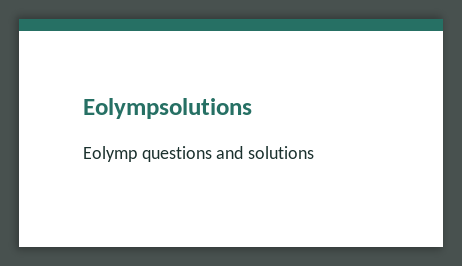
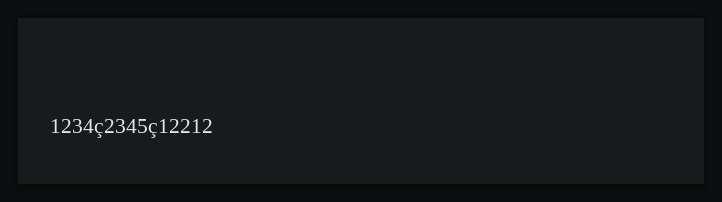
[83,98,252,119] [83,146,315,162] Eolympsolutions // Eolymp questions and solutions -> [50,119,213,138] 1234ç2345ç12212

